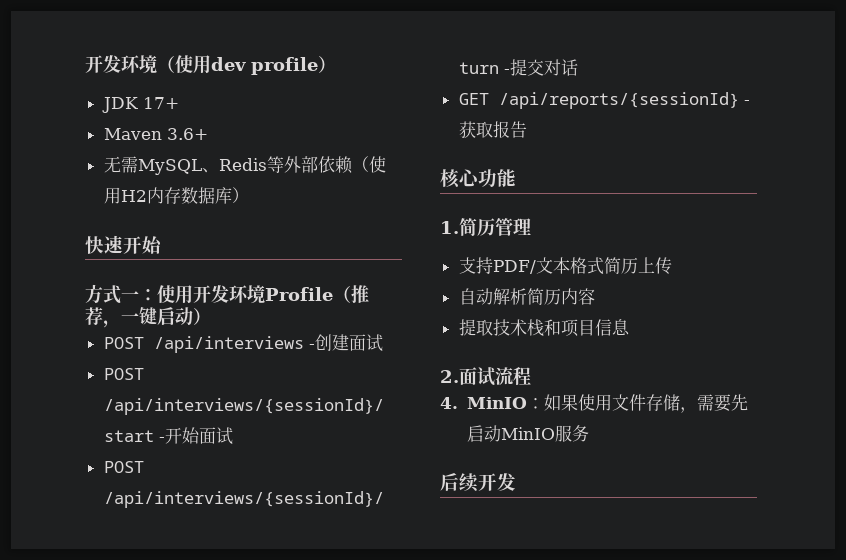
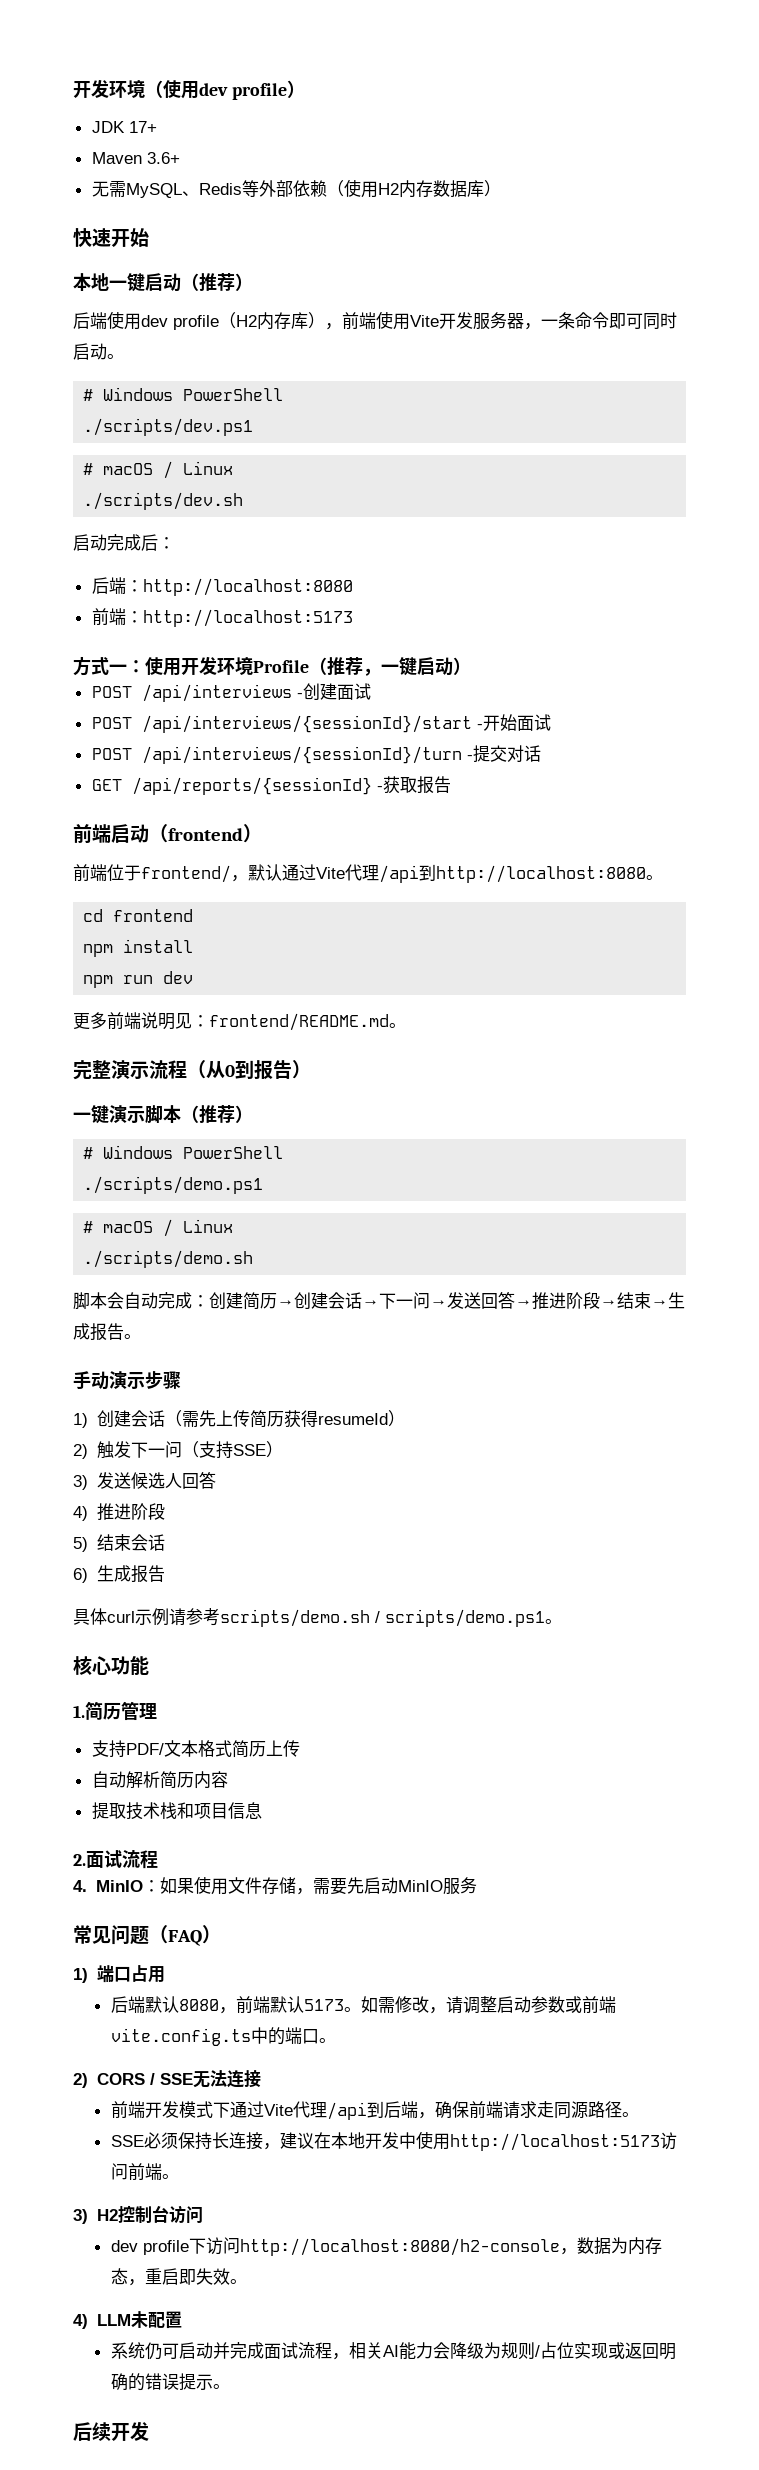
(162, 245) none -> [73,273,253,292] [73,311,677,330] [73,343,124,360] [83,387,284,401] [83,418,254,436] [83,461,234,479] [83,492,244,510] [73,534,175,551] [91,577,353,596] [91,608,353,627] // 本地一键启动（推荐） // 后端使用dev profile（H2内存库），前端使用Vite开发服务器，一条命令即可同时启动。 // # Windows PowerShell // ./scripts/dev.ps1 // # macOS / Linux // ./scripts/dev.sh // 启动完成后： // 后端：http://localhost:8080 // 前端：http://localhost:5173
(527, 129) none -> [73,824,262,844] [73,864,663,883] [83,909,194,922] [83,939,194,957] [83,971,194,988] [73,1012,406,1031] [73,1060,311,1080] [73,1105,253,1124] [83,1145,284,1159] [83,1176,264,1194] [83,1219,234,1237] [83,1250,254,1268] [73,1291,685,1310] [73,1323,141,1341] [73,1371,181,1390] [73,1410,405,1428] [73,1441,283,1459] [73,1471,216,1490] [73,1503,165,1521] [73,1534,165,1552] [73,1565,165,1583] [73,1608,562,1627] // 前端启动（frontend） // 前端位于frontend/，默认通过Vite代理/api到http://localhost:8080。 // cd frontend // npm install // npm run dev // 更多前端说明见：frontend/README.md。 // 完整演示流程（从0到报告） // 一键演示脚本（推荐） // # Windows PowerShell // ./scripts/demo.ps1 // # macOS / Linux // ./scripts/demo.sh // 脚本会自动完成：创建简历→创建会话→下一问→发送回答→推进阶段→结束→生成报告。 // 手动演示步骤 // 1)创建会话（需先上传简历获得resumeId） // 2)触发下一问（支持SSE） // 3)发送候选人回答 // 4)推进阶段 // 5)结束会话 // 6)生成报告 // 具体curl示例请参考scripts/demo.sh / scripts/demo.ps1。
(589, 433) none -> [73,1925,221,1946] [73,1965,165,1983] [110,1996,616,2014] [110,2027,336,2046] [73,2070,261,2088] [110,2101,639,2120] [110,2131,677,2151] [110,2163,179,2181] [73,2205,203,2224] [110,2237,662,2256] [110,2268,247,2286] [73,2311,182,2329] [110,2342,676,2360] [110,2373,230,2391] // 常见问题（FAQ） // 1)端口占用 // 后端默认8080，前端默认5173。如需修改，请调整启动参数或前端vite.config.ts中的端口。 // 2) CORS / SSE无法连接 // 前端开发模式下通过Vite代理/api到后端，确保前端请求走同源路径。 // SSE必须保持长连接，建议在本地开发中使用http://localhost:5173访问前端。 // 3) H2控制台访问 // dev profile下访问http://localhost:8080/h2-console，数据为内存态，重启即失效。 // 4) LLM未配置 // 系统仍可启动并完成面试流程，相关AI能力会降级为规则/占位实现或返回明确的错误提示。

